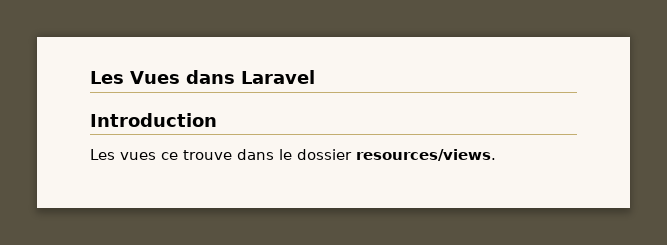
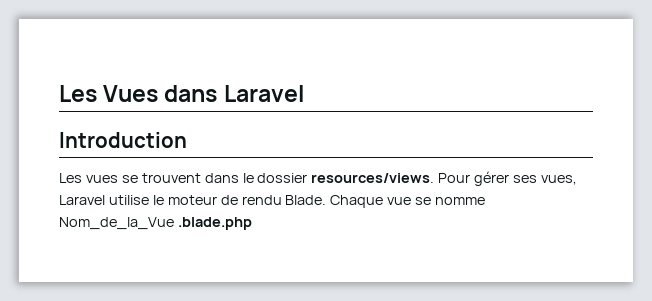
[161,150,232,160] ce trouve -> [121,173,201,183] se trouvent
(496, 155) none -> [438,171,578,186] [59,195,486,208] [59,217,252,230] Pour gérer ses vues, Laravel utilise le moteur de rendu Blade. Chaque vue se nomme Nom_de_la_Vue .blade.php

